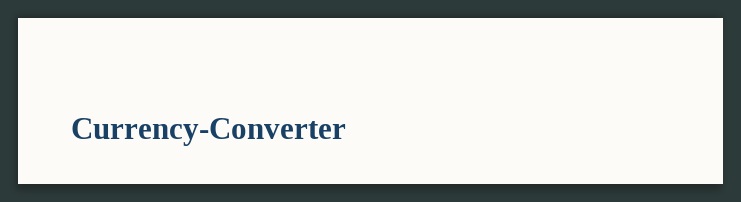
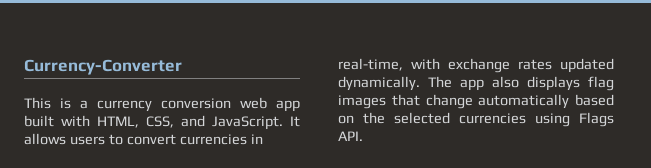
(346, 132) none -> [24,97,300,112] [24,115,300,130] [24,133,263,145] [338,58,614,73] [338,76,614,91] [338,94,614,109] [338,112,614,127] [338,131,363,141] // This is a currency conversion web app built with HTML, CSS, and JavaScript. It allows users to convert currencies in real-time, with exchange rates updated dynamically. The app also displays flag images that change automatically based on the selected currencies using Flags API.

